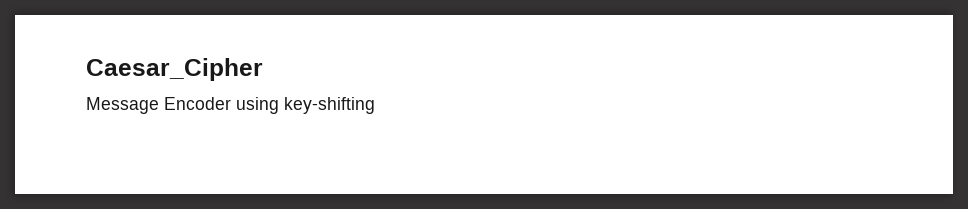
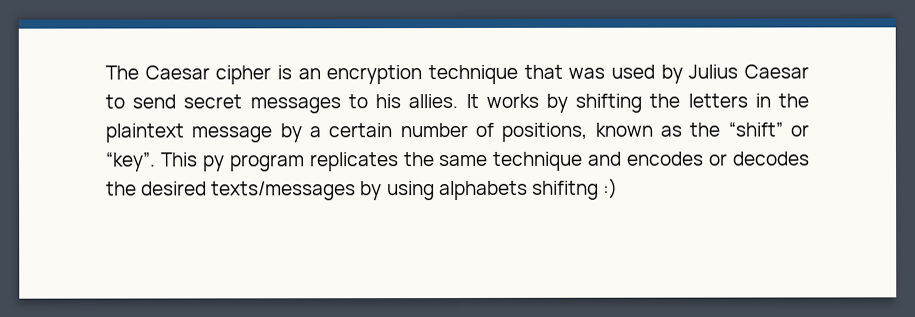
[86,58,263,81] [86,97,375,114] Caesar_Cipher // Message Encoder using key-shifting -> [105,64,809,85] [105,93,809,114] [105,121,810,143] [105,151,810,172] [106,178,618,201] The Caesar cipher is an encryption technique that was used by Julius Caesar to send secret messages to his allies. It works by shifting the letters in the plaintext message by a certain number of positions, known as the “shift” or “key”. This py program replicates the same technique and encodes or decodes the desired texts/messages by using alphabets shifitng :)

